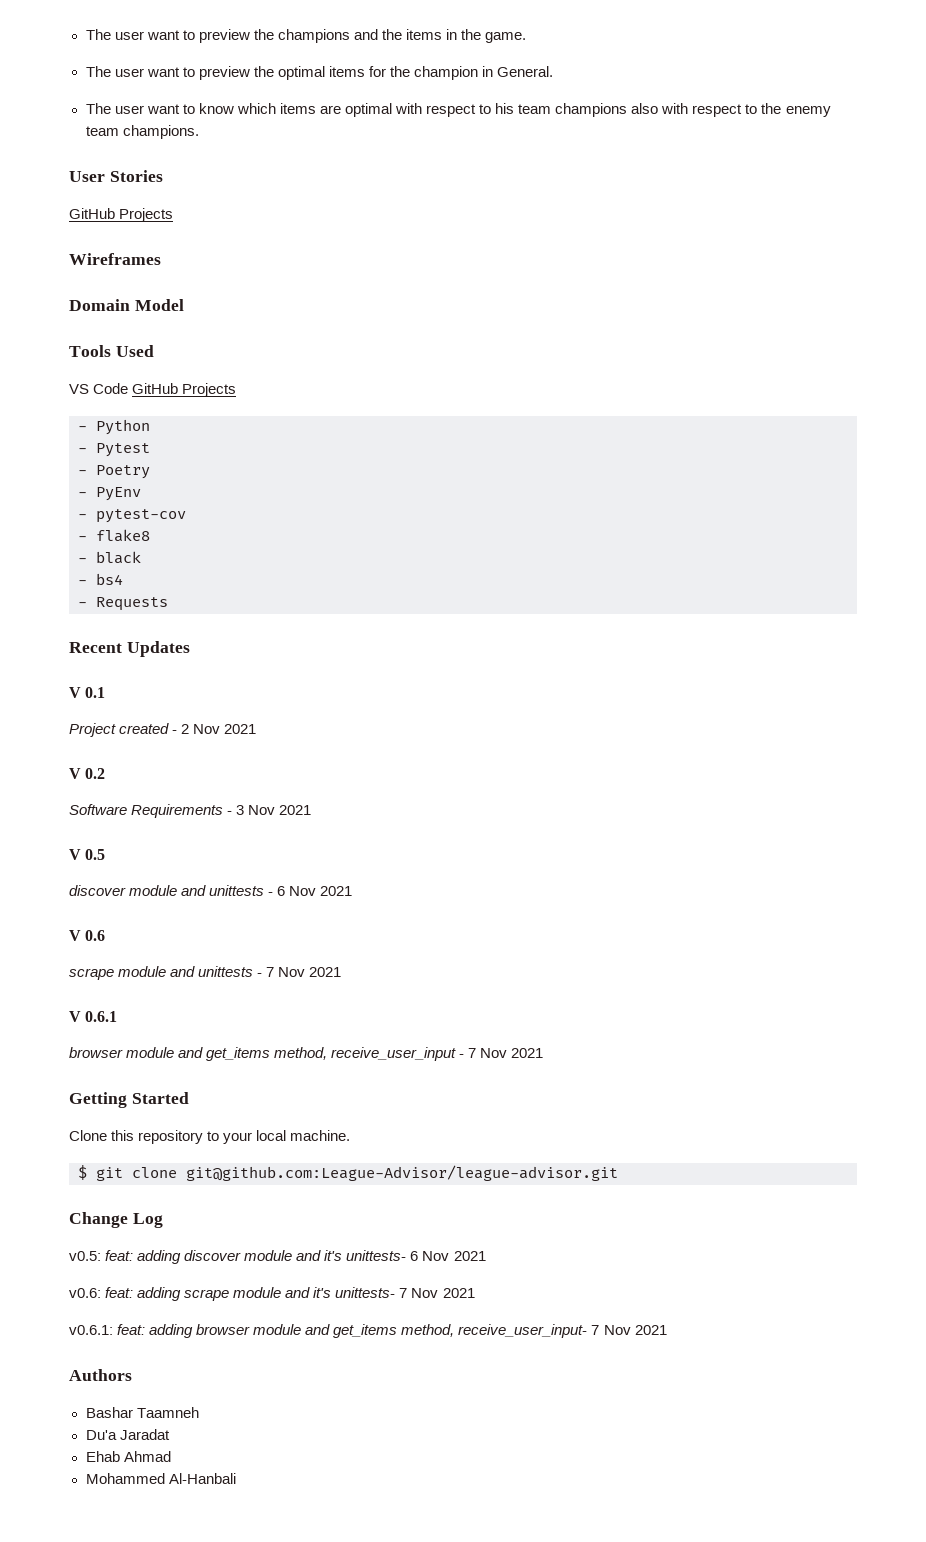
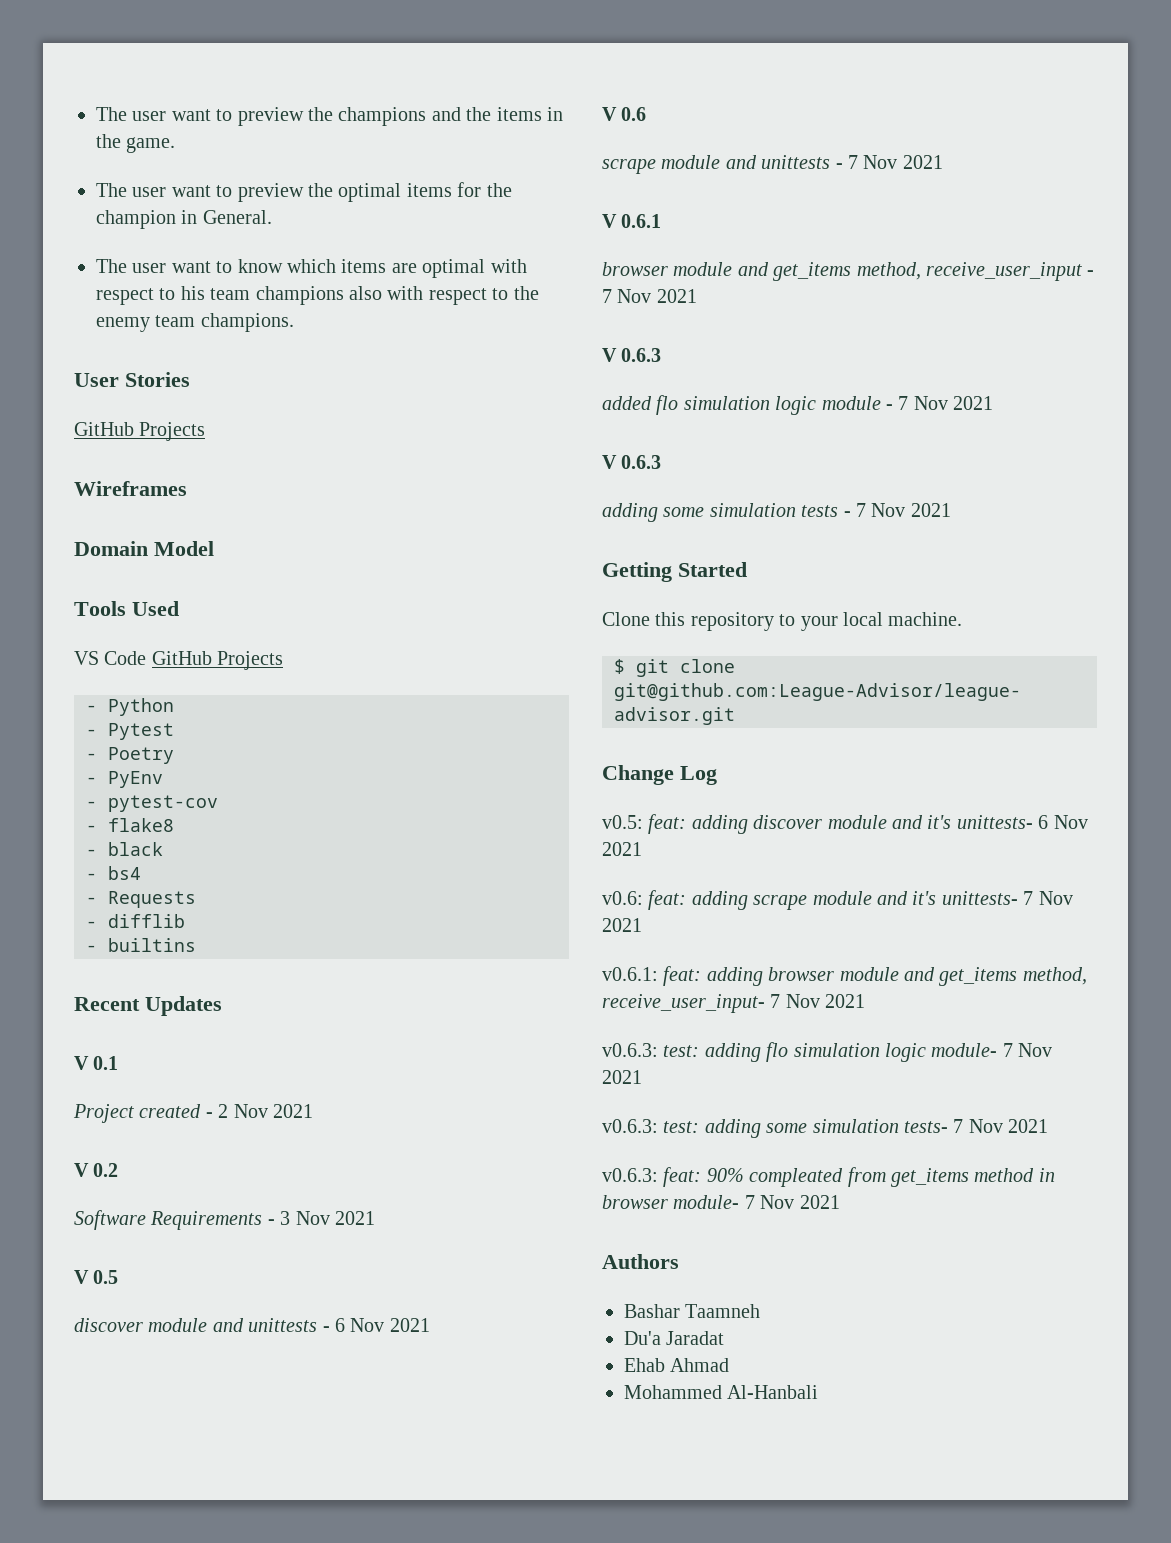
(168, 604) none -> [86,914,185,928] [86,938,196,952] // - difflib // - builtins
(544, 1053) none -> [602,348,662,362] [602,395,994,415] [602,455,662,469] [602,503,951,522] // V 0.6.3 // added flo simulation logic module - 7 Nov 2021 // V 0.6.3 // adding some simulation tests - 7 Nov 2021
(667, 1330) none -> [602,1042,1053,1062] [602,1070,642,1084] [602,1119,1049,1138] [602,1167,1055,1187] [602,1195,840,1209] // v0.6.3: test: adding flo simulation logic module- 7 Nov 2021 // v0.6.3: test: adding some simulation tests- 7 Nov 2021 // v0.6.3: feat: 90% compleated from get_items method in browser module- 7 Nov 2021

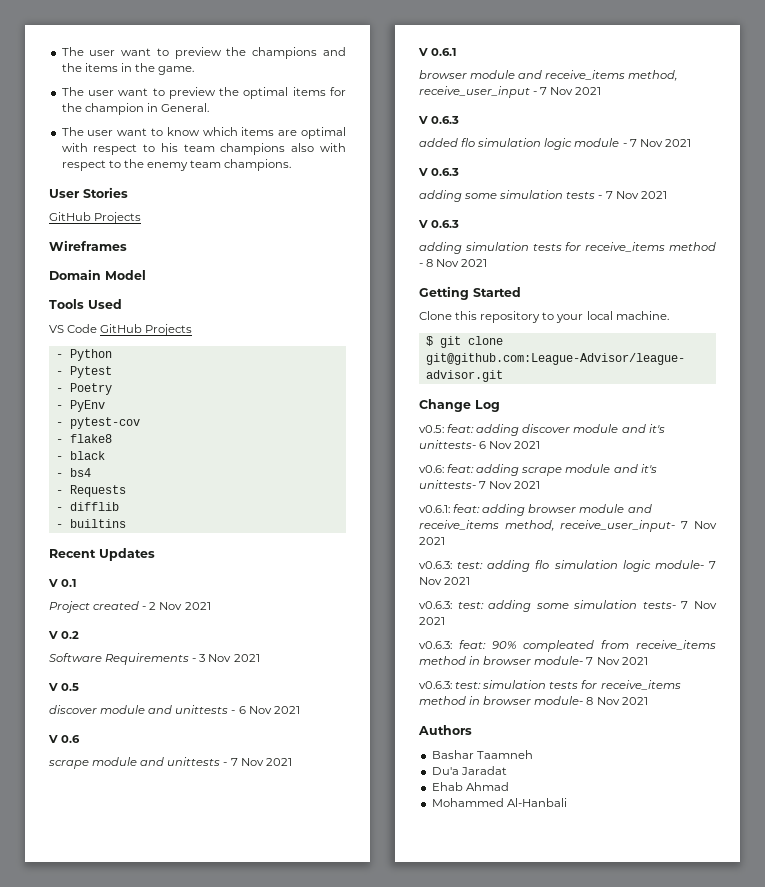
[773,262,852,281] get_items -> [545,70,626,80] receive_items
(951, 510) none -> [418,220,460,228] [419,242,716,254] [419,259,488,267] // V 0.6.3 // adding simulation tests for receive_items method - 8 Nov 2021
[939,967,1018,986] get_items -> [419,520,499,530] receive_items
[891,1168,969,1187] get_items -> [636,640,716,650] receive_items
(840, 1202) none -> [419,680,681,690] [419,696,648,705] // v0.6.3: test: simulation tests for receive_items method in browser module- 8 Nov 2021

